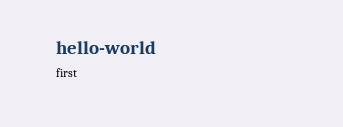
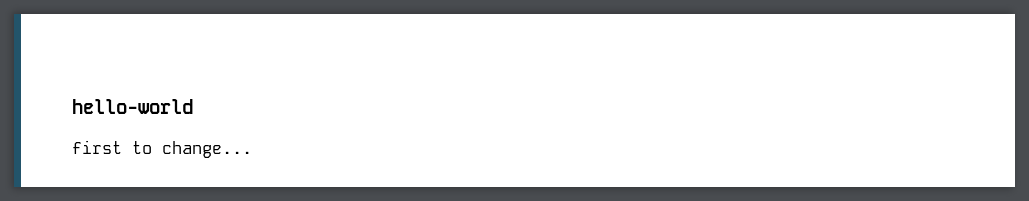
(77, 72) none -> [132,141,252,158] to change...

